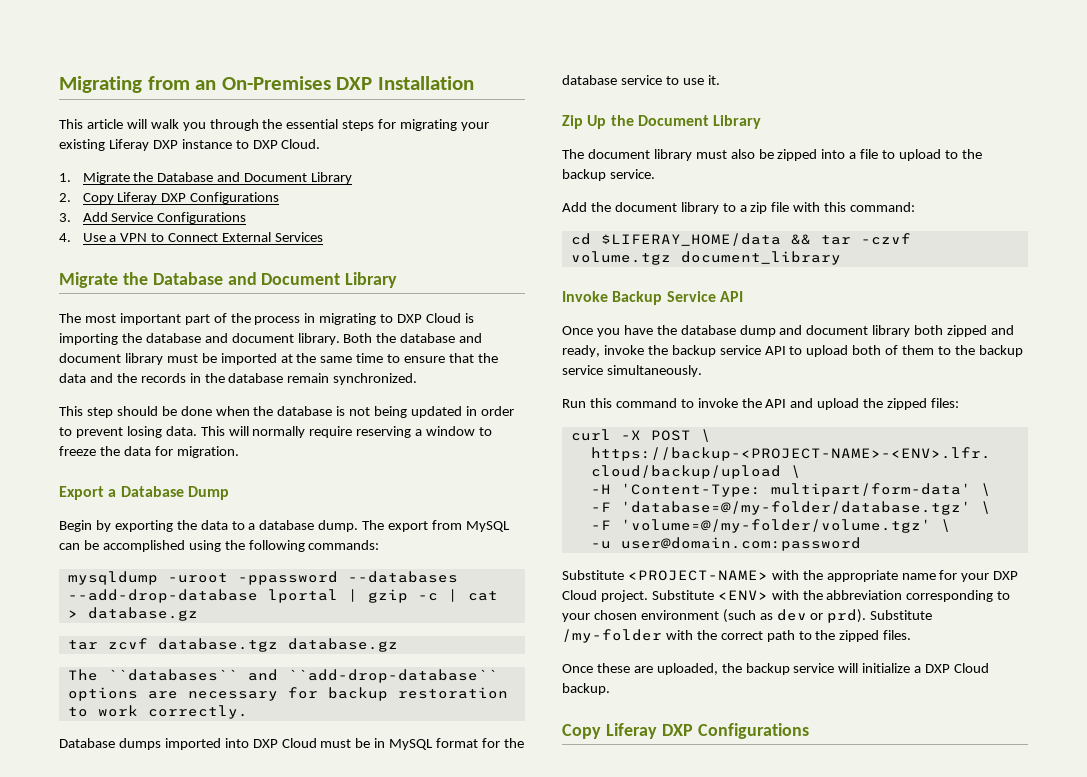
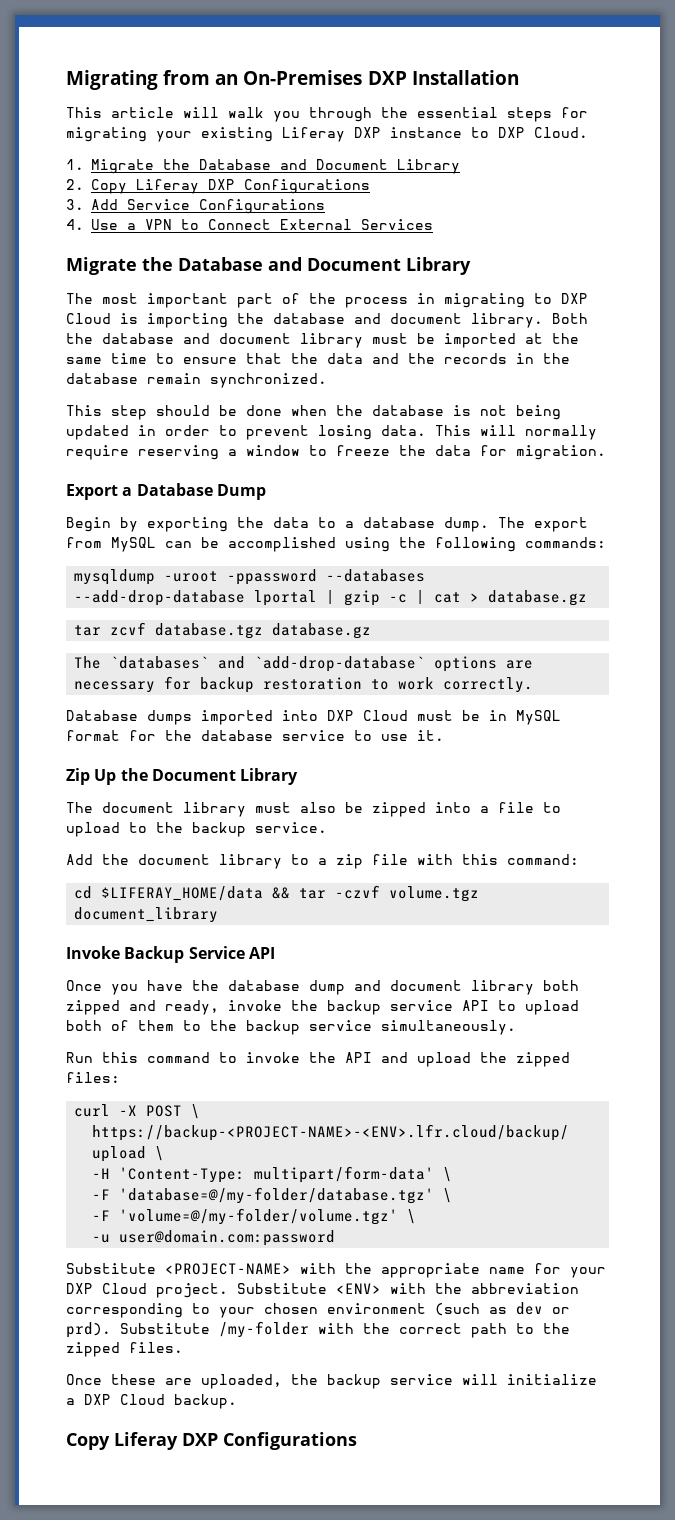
[107,669,498,683] ``databases`` and ``add-drop-database`` -> [110,656,426,672] `databases` and `add-drop-database`

